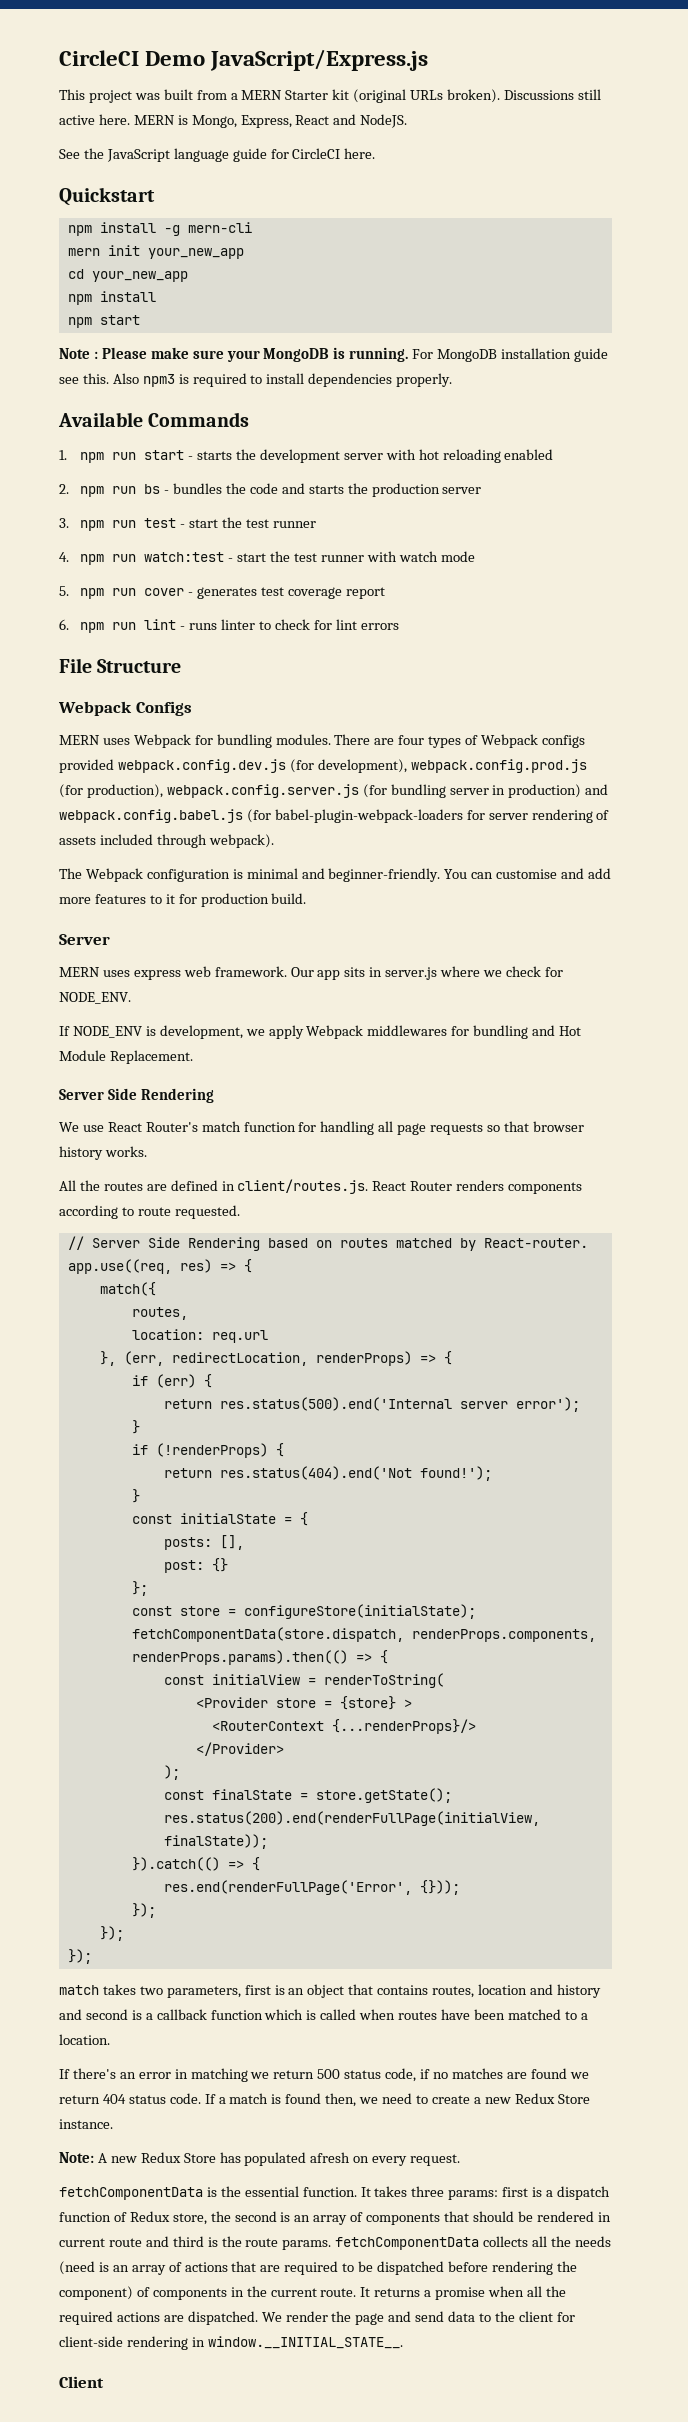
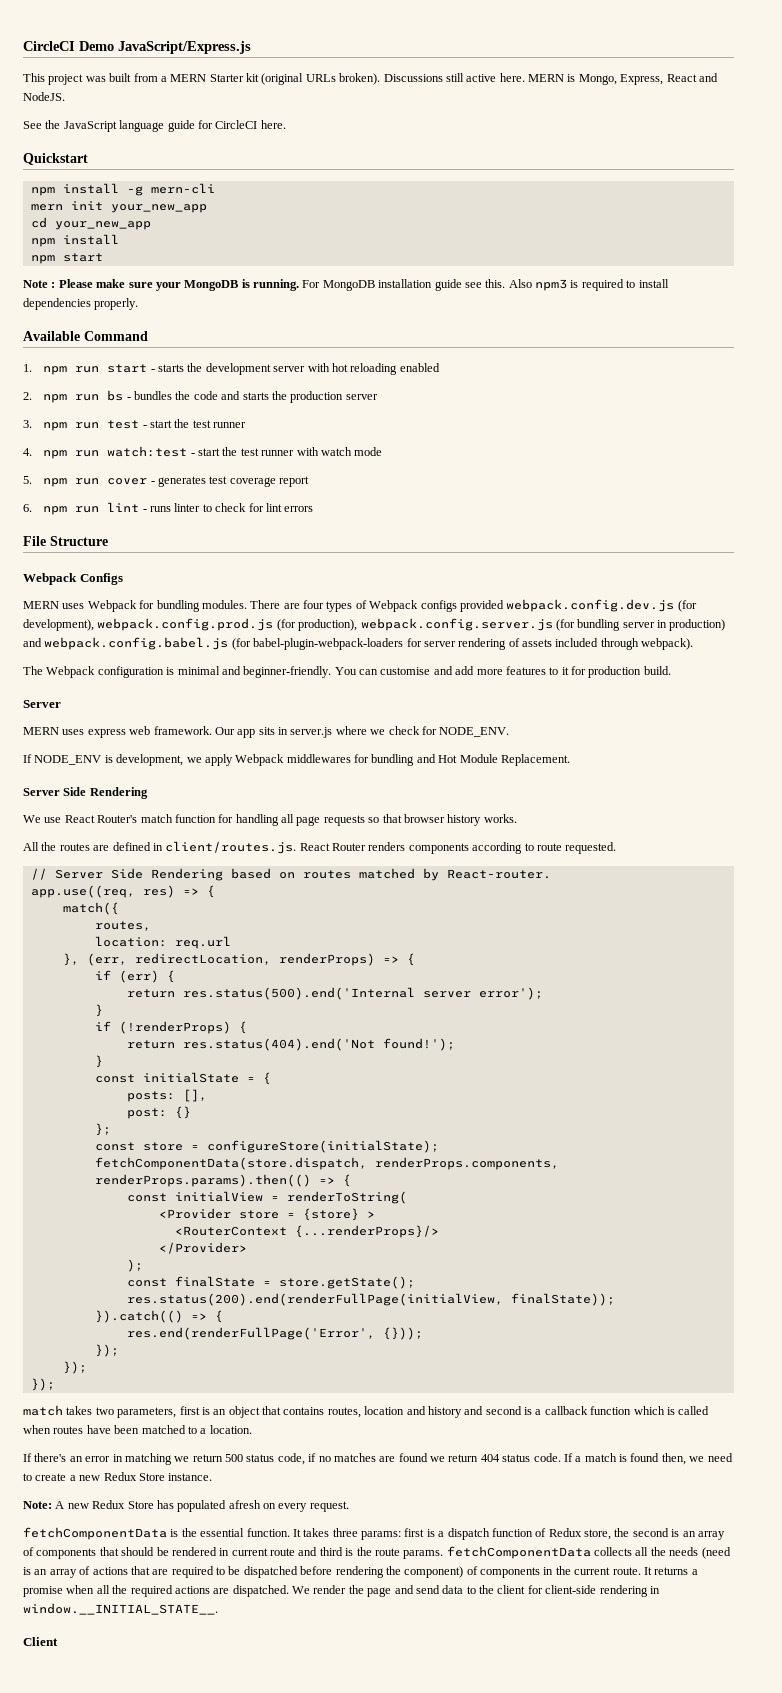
[148,412,250,427] Commands -> [84,331,148,341] Command

